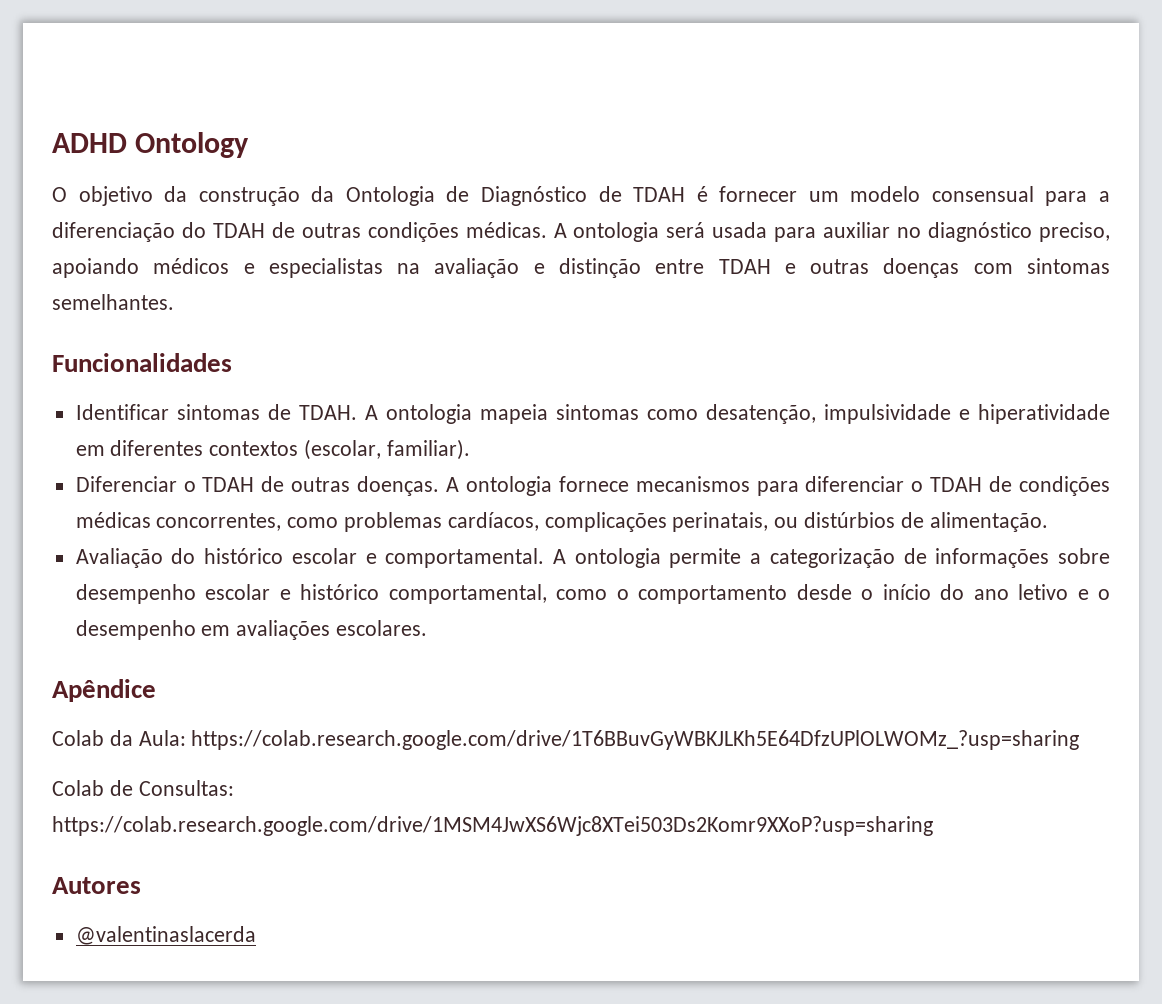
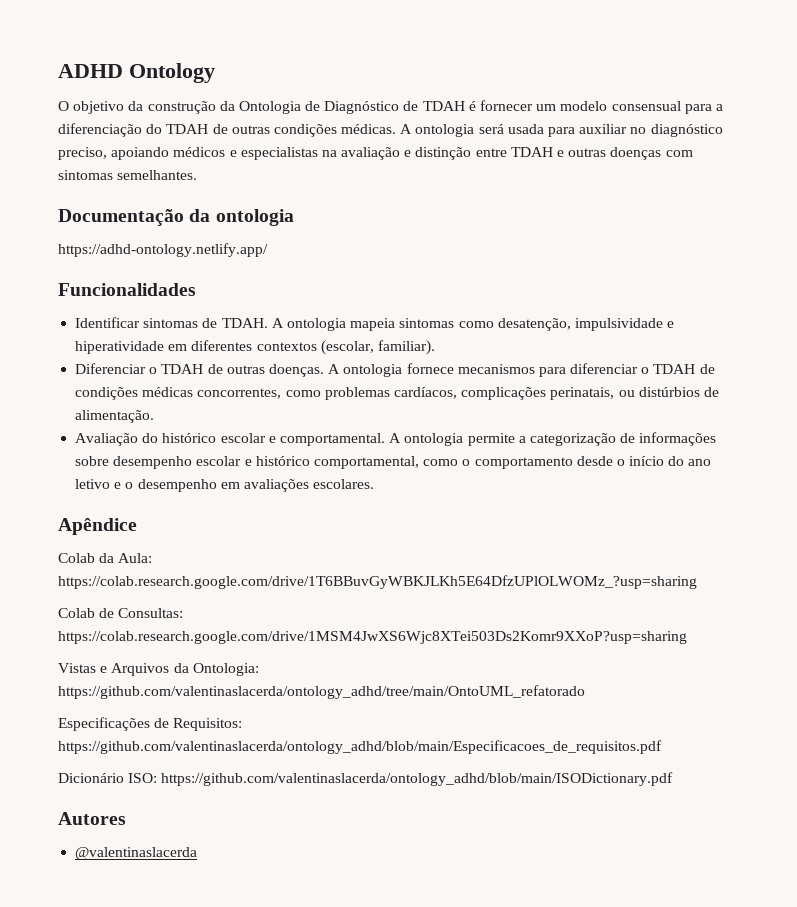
(174, 302) none -> [58,209,294,226] [58,243,268,257] // Documentação da ontologia // https://adhd-ontology.netlify.app/
(933, 826) none -> [58,663,259,676] [58,685,585,699] [58,717,243,731] [58,740,662,754] [58,772,674,786] // Vistas e Arquivos da Ontologia: https://github.com/valentinaslacerda/ontology_adhd/tree/main/OntoUML_refatorado // Especificações de Requisitos: https://github.com/valentinaslacerda/ontology_adhd/blob/main/Especificacoes_de_requisitos.pdf // Dicionário ISO: https://github.com/valentinaslacerda/ontology_adhd/blob/main/ISODictionary.pdf

